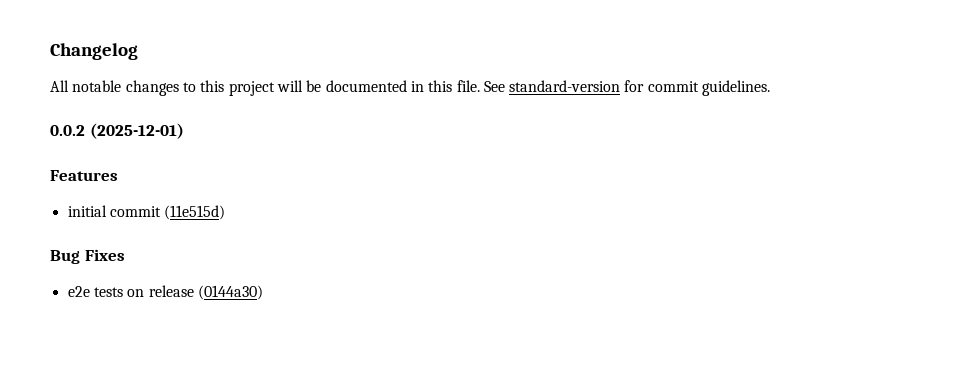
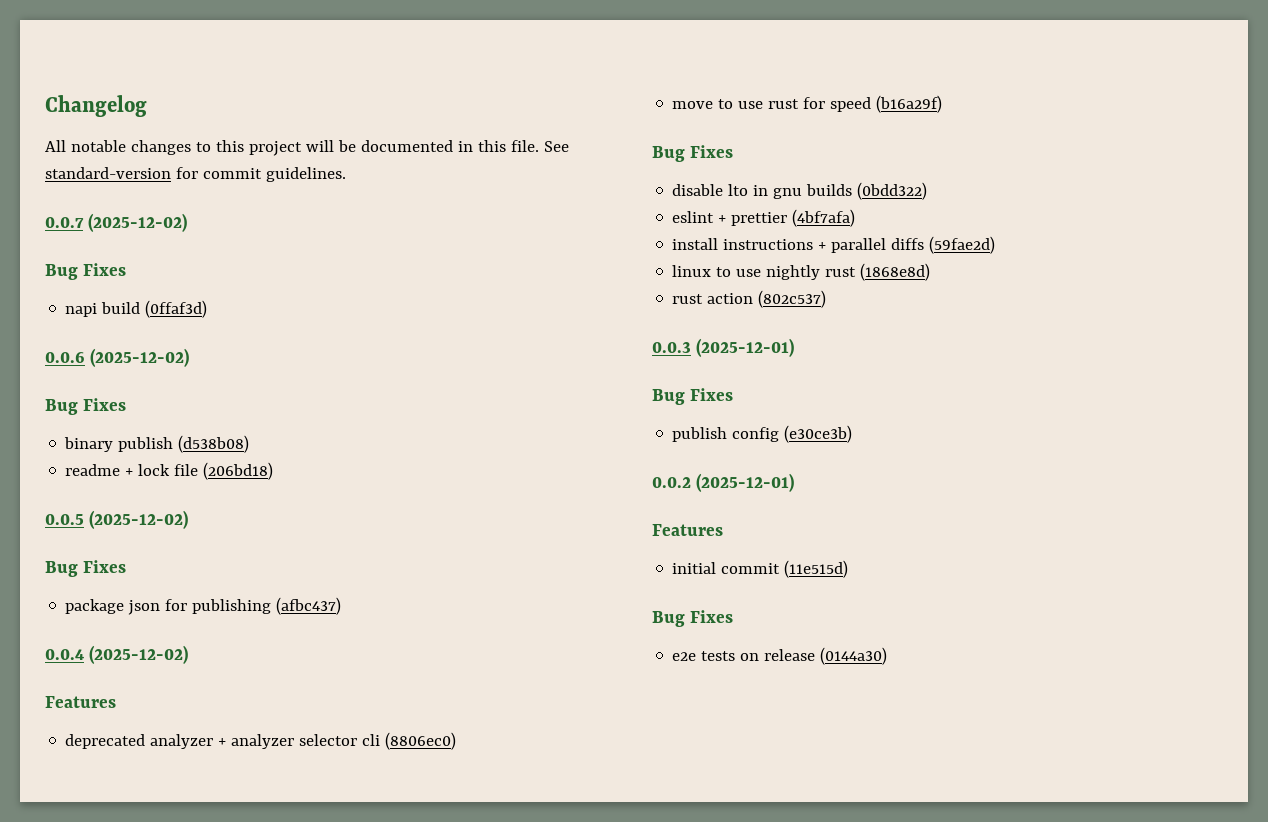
(771, 88) none -> [45,213,188,232] [45,263,127,280] [65,300,208,318] [45,348,190,367] [45,398,127,415] [64,435,250,453] [65,462,274,480] [45,510,189,529] [45,560,127,577] [65,597,342,615] [45,645,189,664] [45,696,116,708] [65,732,457,750] [672,95,943,113] [652,145,734,162] [672,182,928,200] [672,209,856,227] [672,236,996,254] [672,263,931,281] [672,290,827,308] [652,338,795,357] [652,388,734,405] [672,425,853,443] // 0.0.7 (2025-12-02) // Bug Fixes // napi build (0ffaf3d) // 0.0.6 (2025-12-02) // Bug Fixes // binary publish (d538b08) // readme + lock file (206bd18) // 0.0.5 (2025-12-02) // Bug Fixes // package json for publishing (afbc437) // 0.0.4 (2025-12-02) // Features // deprecated analyzer + analyzer selector cli (8806ec0) // move to use rust for speed (b16a29f) // Bug Fixes // disable lto in gnu builds (0bdd322) // eslint + prettier (4bf7afa) // install instructions + parallel diffs (59fae2d) // linux to use nightly rust (1868e8d) // rust action (802c537) // 0.0.3 (2025-12-01) // Bug Fixes // publish config (e30ce3b)

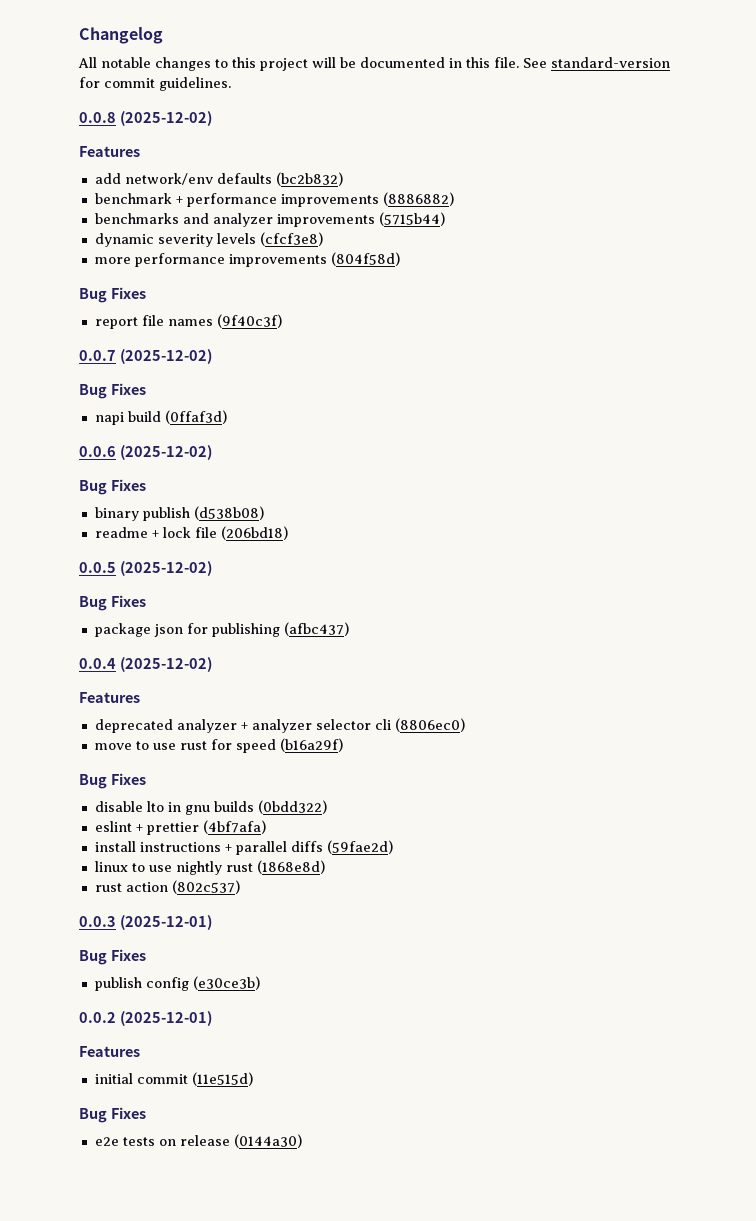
(346, 174) none -> [79,111,212,126] [79,146,140,157] [94,172,343,186] [94,192,454,207] [94,212,445,227] [94,232,323,247] [94,252,400,267] [79,287,146,303] [94,314,282,329] // 0.0.8 (2025-12-02) // Features // add network/env defaults (bc2b832) // benchmark + performance improvements (8886882) // benchmarks and analyzer improvements (5715b44) // dynamic severity levels (cfcf3e8) // more performance improvements (804f58d) // Bug Fixes // report file names (9f40c3f)

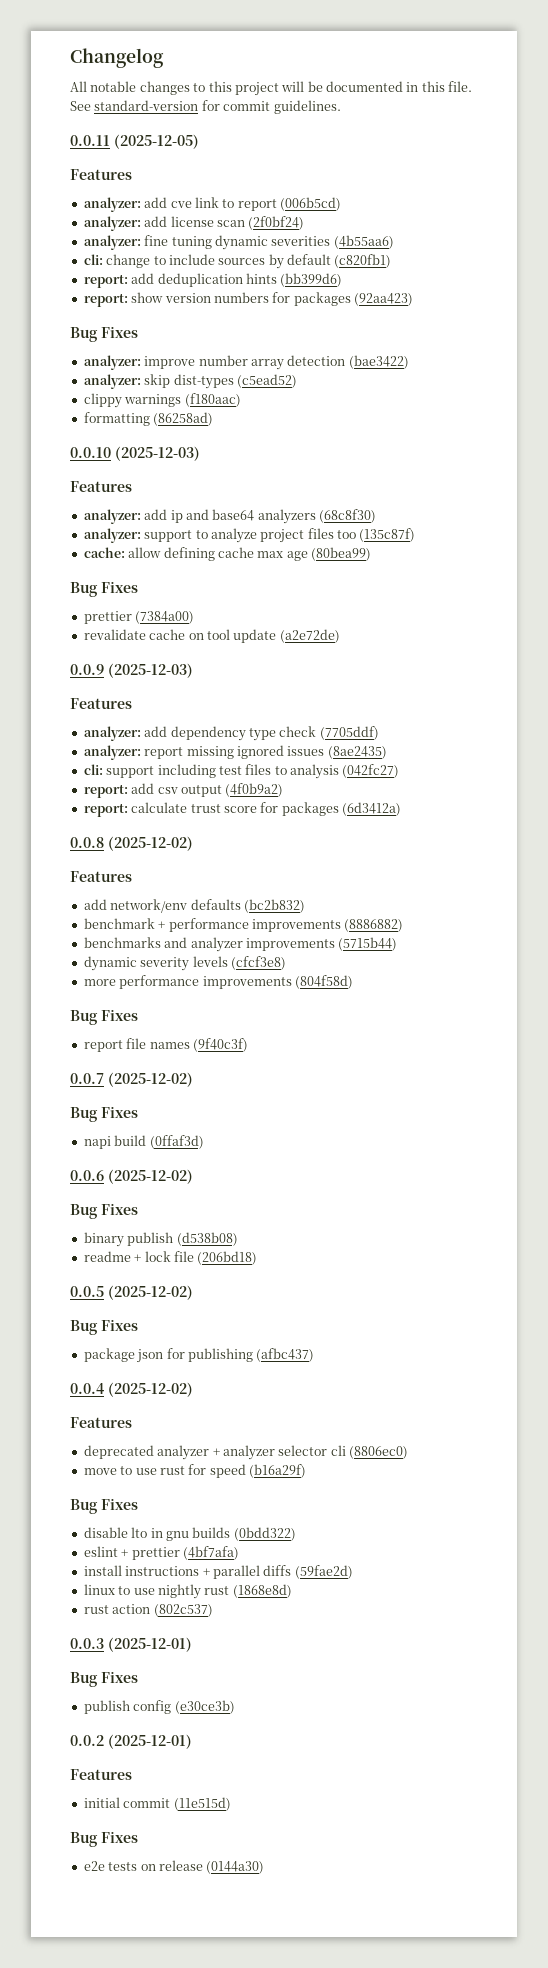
(231, 84) none -> [70,134,199,149] [70,169,132,180] [83,197,341,212] [83,216,305,231] [83,235,394,250] [83,254,392,269] [83,273,343,288] [83,292,413,307] [70,326,138,342] [83,355,409,370] [83,374,297,389] [83,393,241,408] [83,412,214,426] [70,446,200,461] [70,481,132,492] [83,509,376,524] [83,528,416,543] [83,547,371,561] [70,581,138,597] [83,611,195,624] [83,629,340,643] [70,663,193,678] [70,698,132,709] [83,726,379,741] [83,745,387,760] [83,764,400,779] [83,783,284,798] [83,802,401,817] // 0.0.11 (2025-12-05) // Features // analyzer: add cve link to report (006b5cd) // analyzer: add license scan (2f0bf24) // analyzer: fine tuning dynamic severities (4b55aa6) // cli: change to include sources by default (c820fb1) // report: add deduplication hints (bb399d6) // report: show version numbers for packages (92aa423) // Bug Fixes // analyzer: improve number array detection (bae3422) // analyzer: skip dist-types (c5ead52) // clippy warnings (f180aac) // formatting (86258ad) // 0.0.10 (2025-12-03) // Features // analyzer: add ip and base64 analyzers (68c8f30) // analyzer: support to analyze project files too (135c87f) // cache: allow defining cache max age (80bea99) // Bug Fixes // prettier (7384a00) // revalidate cache on tool update (a2e72de) // 0.0.9 (2025-12-03) // Features // analyzer: add dependency type check (7705ddf) // analyzer: report missing ignored issues (8ae2435) // cli: support including test files to analysis (042fc27) // report: add csv output (4f0b9a2) // report: calculate trust score for packages (6d3412a)

